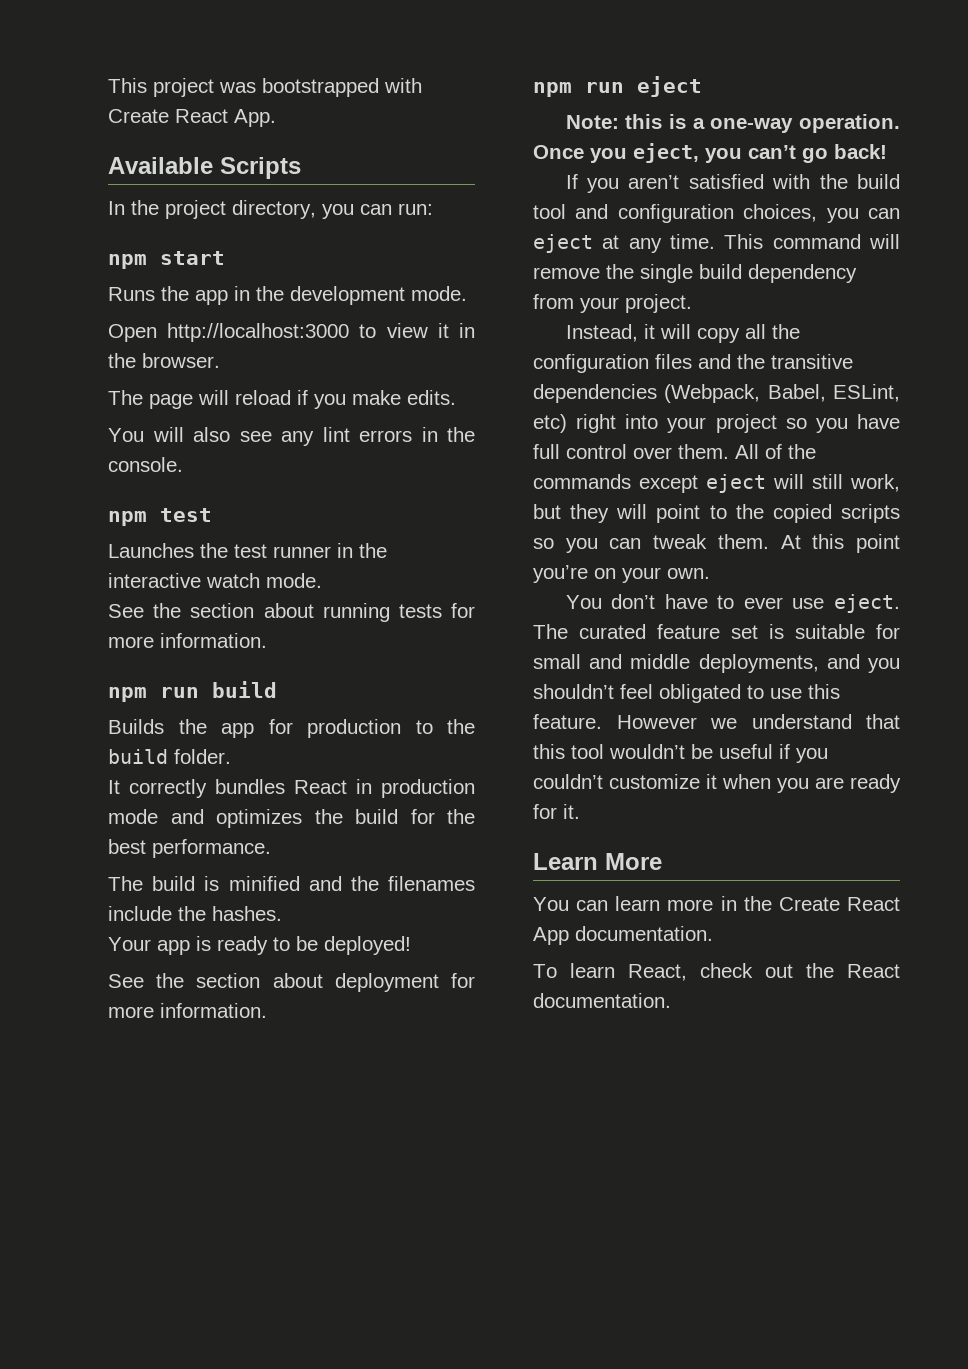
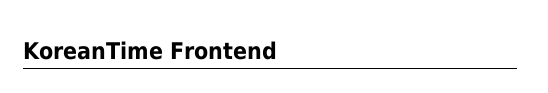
[108,78,422,97] [108,109,276,127] [108,157,301,179] [108,200,433,219] [108,251,225,269] [108,286,467,305] [108,323,475,342] [108,353,220,368] [108,390,456,409] [108,427,475,446] [108,457,183,472] [108,508,212,526] [108,543,387,558] [108,573,322,588] [108,603,475,622] [108,633,267,648] [108,681,277,702] [108,719,475,738] [108,749,231,764] [108,779,475,798] [108,809,475,828] [108,839,271,858] [108,876,475,891] [108,906,282,921] [108,936,411,955] [108,973,475,992] [108,1003,267,1018] [533,76,702,97] [565,114,900,133] [533,143,887,163] [565,174,900,193] [533,204,900,223] [533,234,900,253] [533,264,857,283] [533,294,692,313] [565,324,800,343] [533,354,853,373] [533,384,900,403] [533,414,900,433] [533,444,816,459] [533,474,900,493] [533,504,900,523] [533,534,900,553] [533,565,710,583] [565,594,900,613] [533,624,900,639] [533,654,900,673] [533,684,840,703] [533,714,900,729] [533,744,828,763] [533,774,901,793] [533,804,580,819] [533,853,662,870] [533,896,900,911] [533,926,713,945] [533,963,900,981] [533,993,671,1008] This project was bootstrapped with Create React App. // Available Scripts // In the project directory, you can run: // npm start // Runs the app in the development mode. // Open http://localhost:3000 to view it in the browser. // The page will reload if you make edits. // You will also see any lint errors in the console. // npm test // Launches the test runner in the interactive watch mode. // See the section about running tests for more information. // npm run build // Builds the app for production to the build folder. // It correctly bundles React in production mode and optimizes the build for the best performance. // The build is minified and the filenames include the hashes. // Your app is ready to be deployed! // See the section about deployment for more information. // npm run eject // Note: this is a one-way operation. Once you eject, you can’t go back! // If you aren’t satisfied with the build tool and configuration choices, you can eject at any time. This command will remove the single build dependency from your project. // Instead, it will copy all the configuration files and the transitive dependencies (Webpack, Babel, ESLint, etc) right into your project so you have full control over them. All of the commands except eject will still work, but they will point to the copied scripts so you can tweak them. At this point you’re on your own. // You don’t have to ever use eject. The curated feature set is suitable for small and middle deployments, and you shouldn’t feel obligated to use this feature. However we understand that this tool wouldn’t be useful if you couldn’t customize it when you are ready for it. // Learn More // You can learn more in the Create React App documentation. // To learn React, check out the React documentation. -> [23,41,277,60] KoreanTime Frontend

